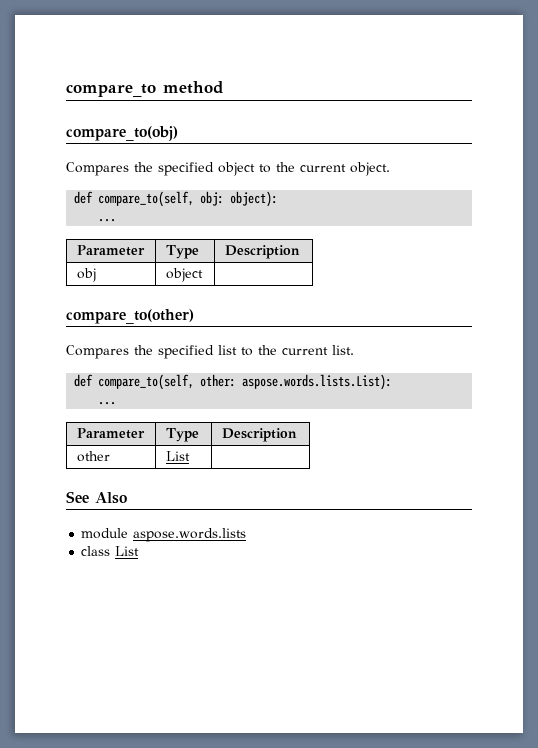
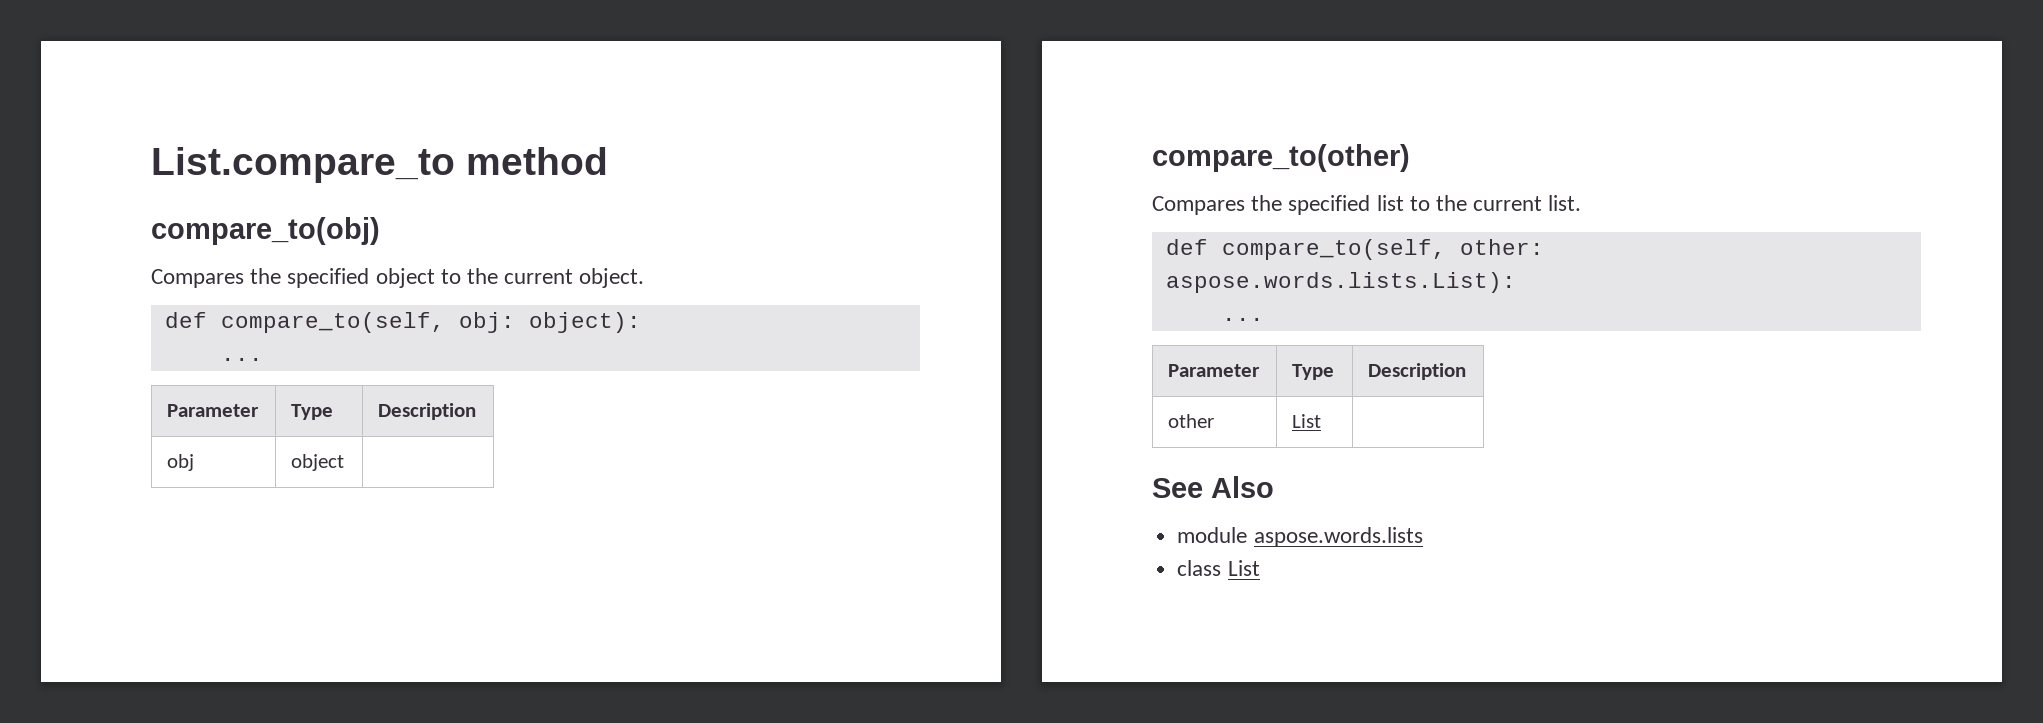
[66,84,156,97] compare_to -> [151,147,455,183] List.compare_to

